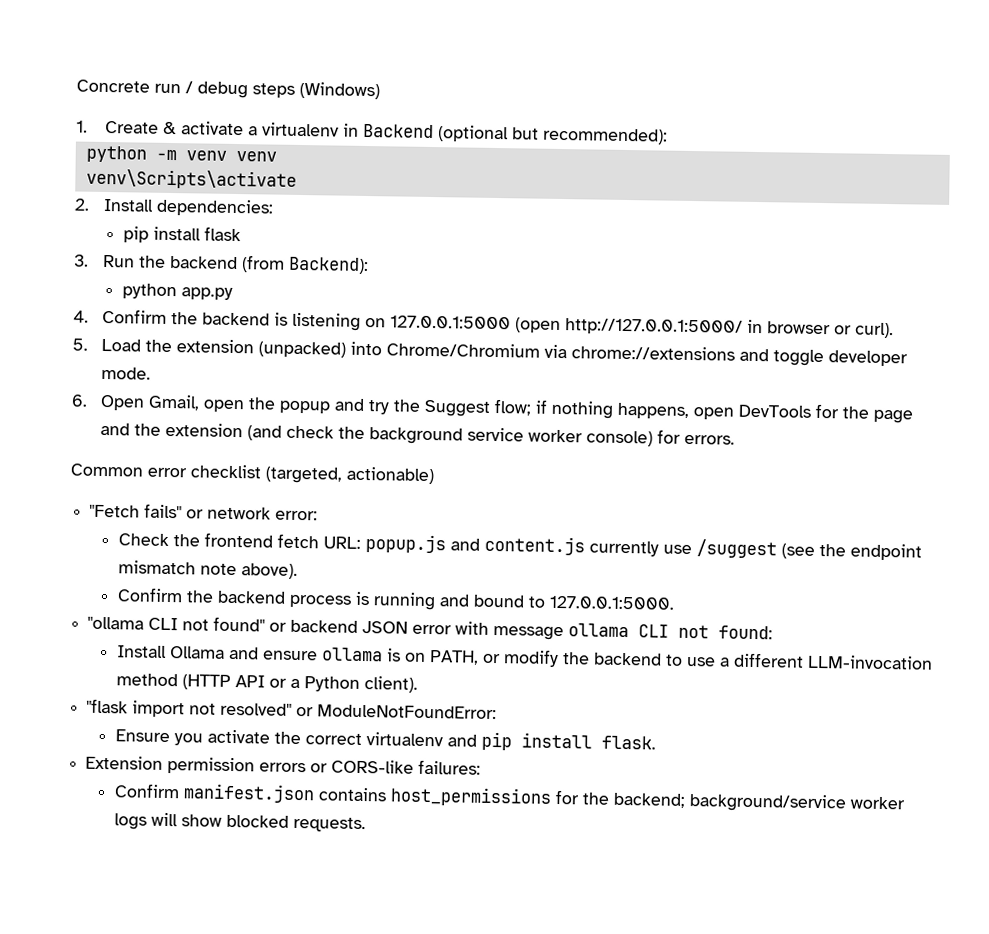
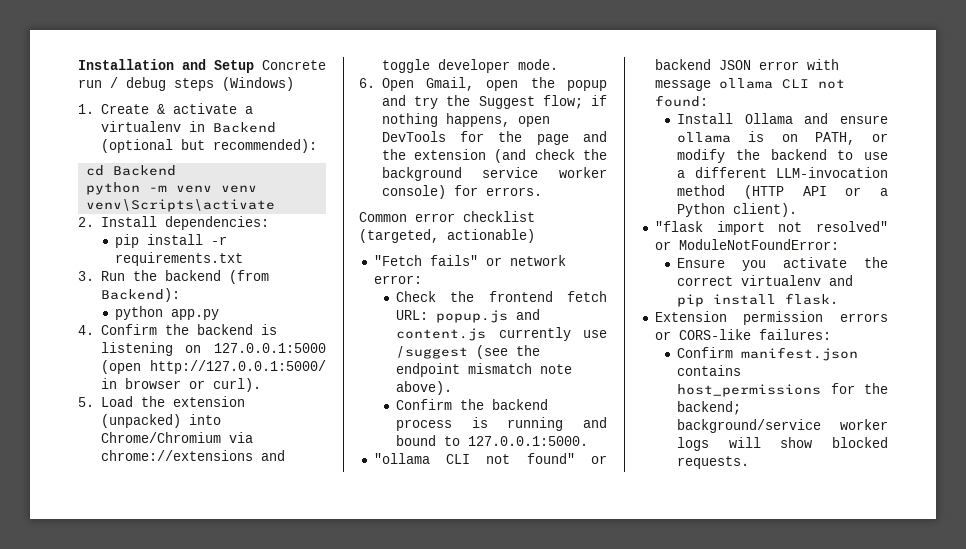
(76, 86) none -> [78,59,254,73] Installation and Setup
(669, 136) none -> [86,165,177,176] // cd Backend
[203,226,241,242] flask -> [211,236,228,245] [115,252,244,266] -r requirements.txt

